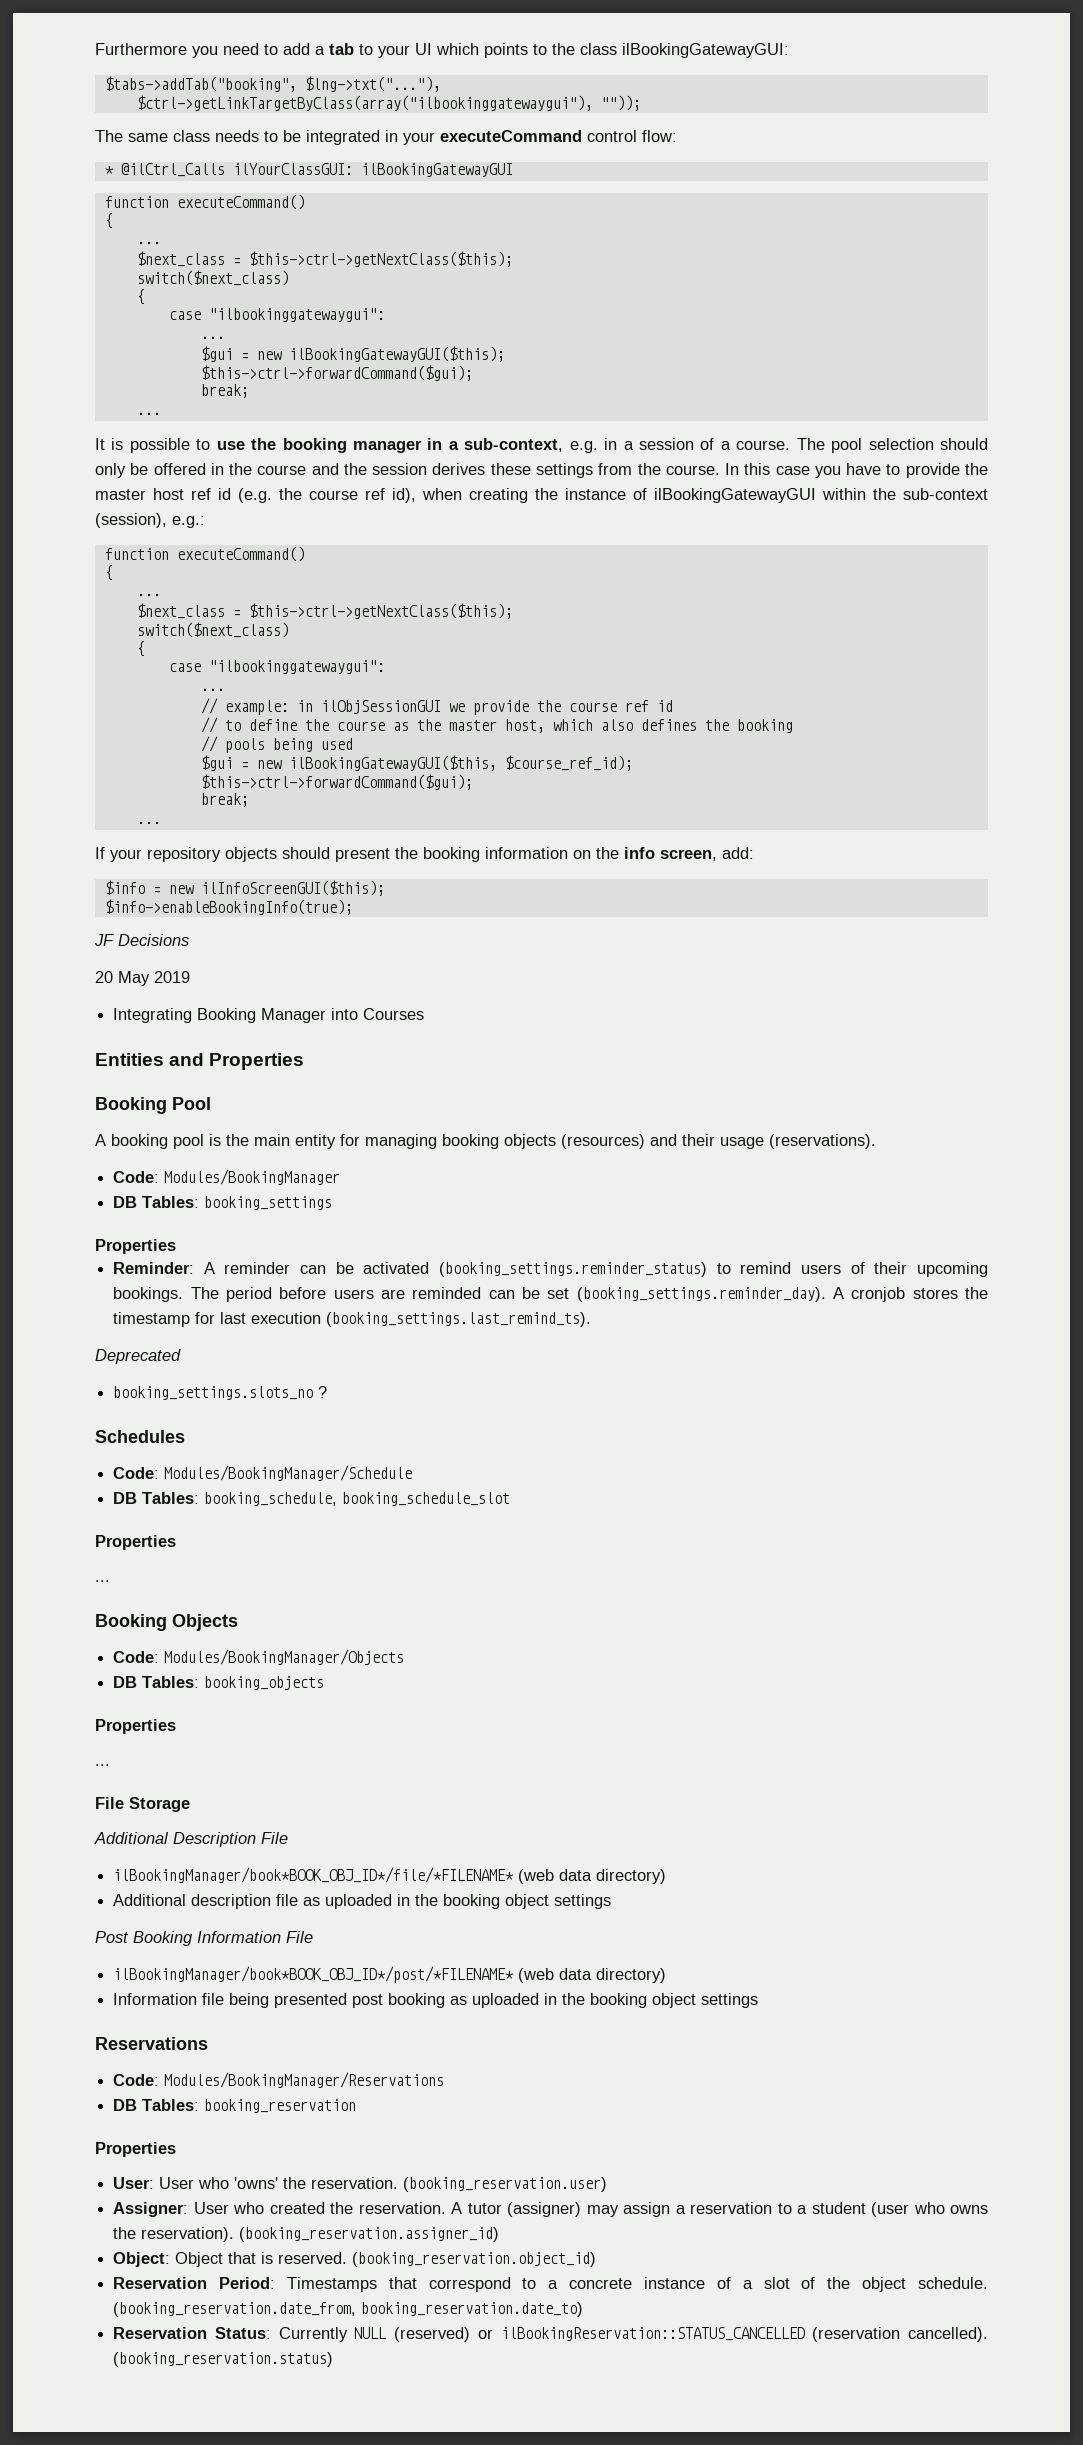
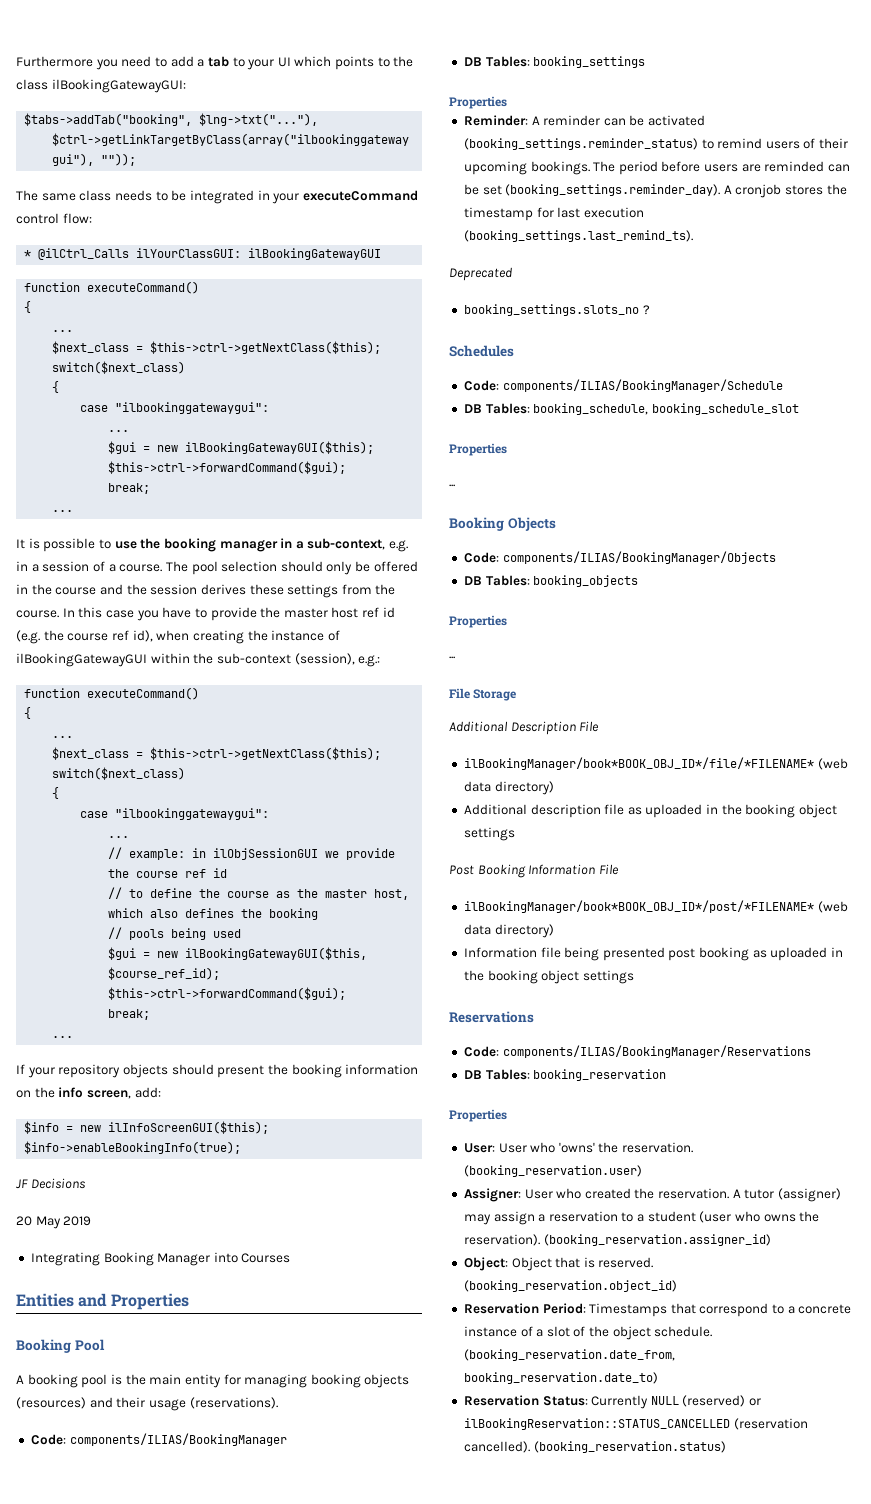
[164,1169,341,1185] Modules/BookingManager -> [69,1433,287,1446] components/ILIAS/BookingManager
[164,1465,413,1481] Modules/BookingManager/Schedule -> [502,379,783,392] components/ILIAS/BookingManager/Schedule
[164,1649,405,1665] Modules/BookingManager/Objects -> [502,551,776,564] components/ILIAS/BookingManager/Objects
[164,2072,445,2088] Modules/BookingManager/Reservations -> [502,1045,811,1058] components/ILIAS/BookingManager/Reservations

